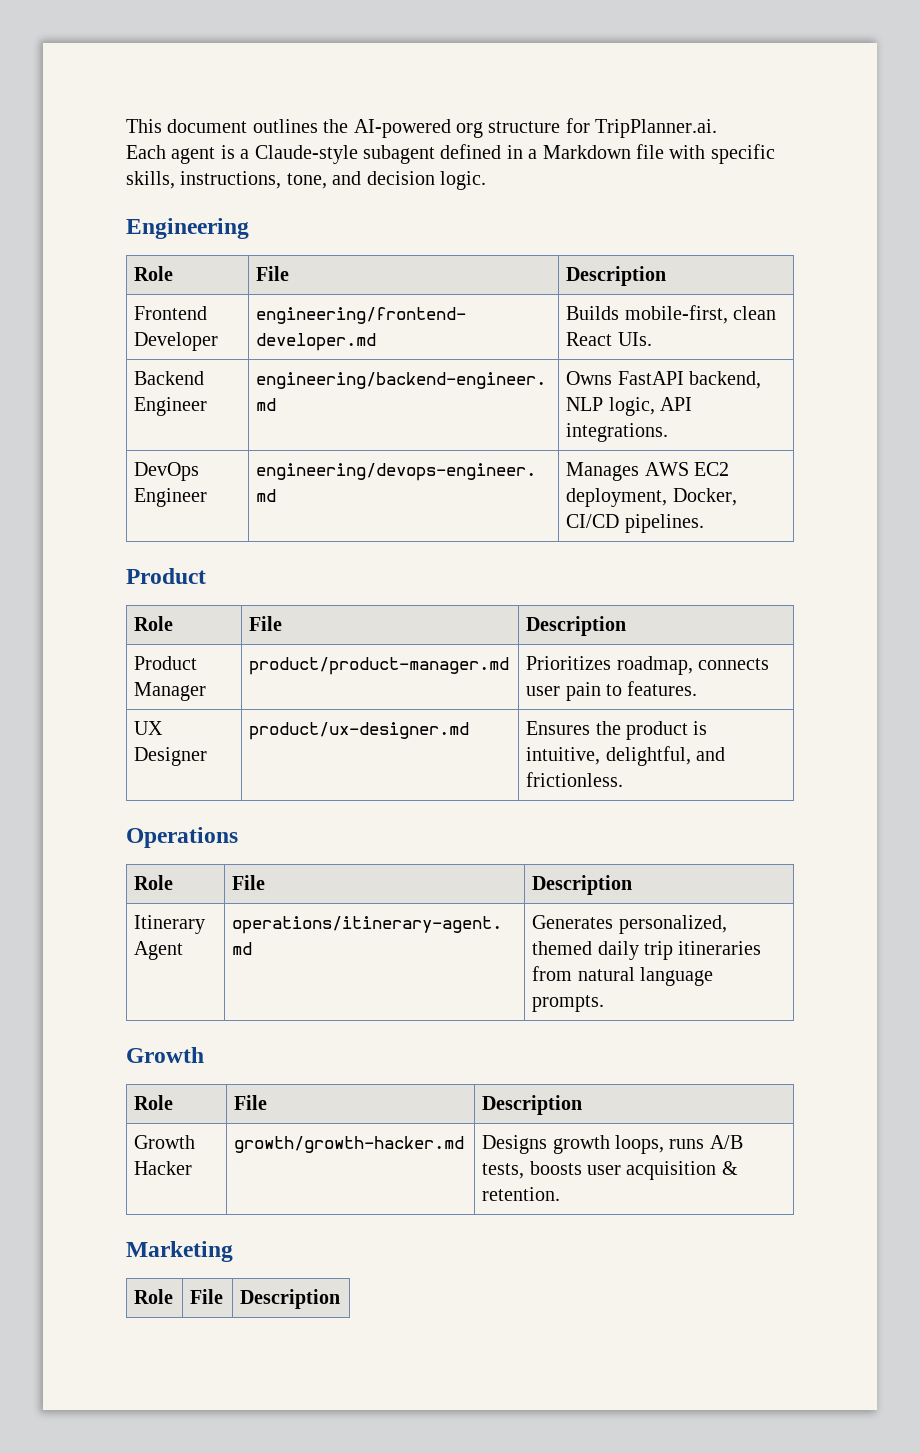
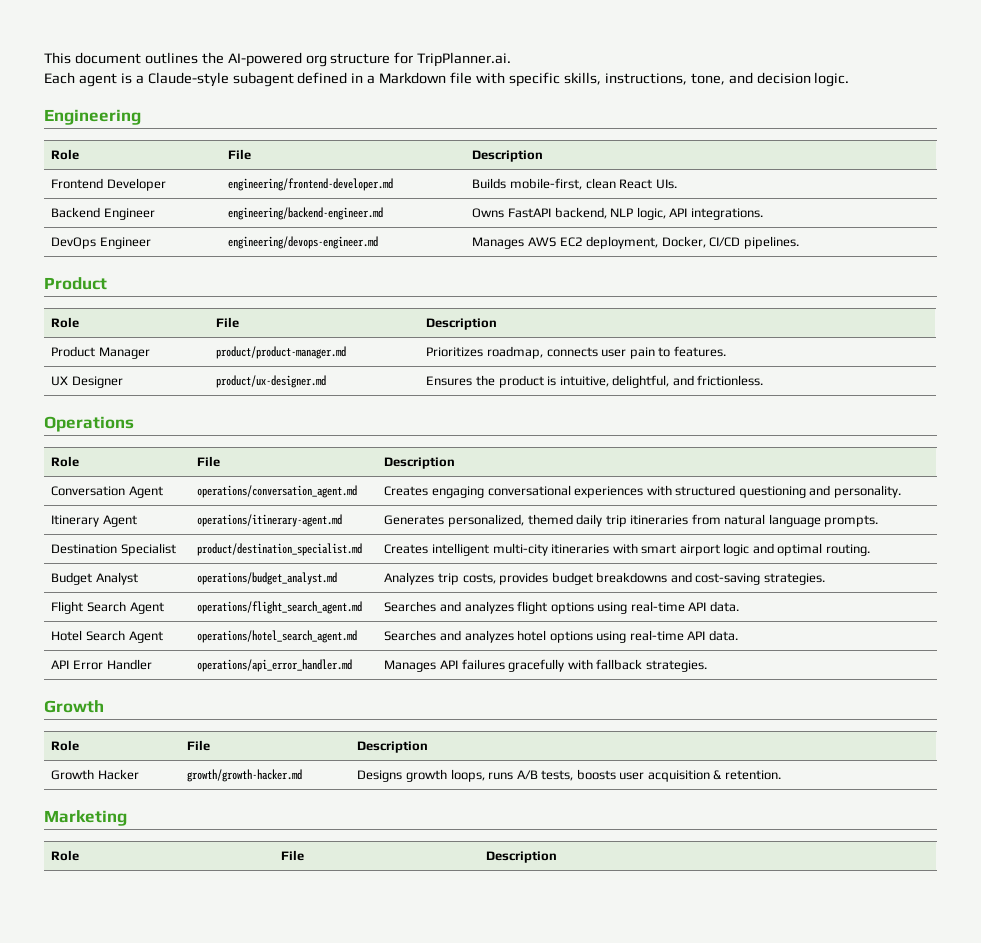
(633, 885) none -> [51,486,163,498] [197,485,358,498] [384,485,901,498] // Conversation Agent | operations/conversation_agent.md | Creates engaging conversational experiences with structured questioning and personality.
(605, 1003) none -> [51,543,176,556] [197,543,363,556] [384,543,870,556] [51,572,138,585] [197,572,338,585] [384,572,825,585] [51,601,164,614] [197,601,363,614] [384,601,739,614] [51,630,163,643] [197,630,358,643] [384,630,738,643] [51,659,152,670] [197,659,353,672] [384,659,707,672] // Destination Specialist | product/destination_specialist.md | Creates intelligent multi-city itineraries with smart airport logic and optimal routing. // Budget Analyst | operations/budget_analyst.md | Analyzes trip costs, provides budget breakdowns and cost-saving strategies. // Flight Search Agent | operations/flight_search_agent.md | Searches and analyzes flight options using real-time API data. // Hotel Search Agent | operations/hotel_search_agent.md | Searches and analyzes hotel options using real-time API data. // API Error Handler | operations/api_error_handler.md | Manages API failures gracefully with fallback strategies.

